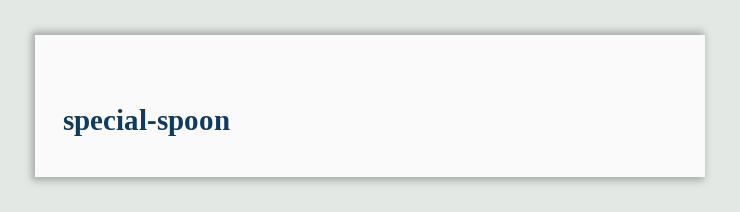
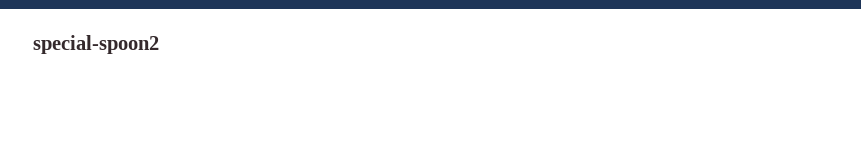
[63,109,230,136] special-spoon -> [33,35,159,54] special-spoon2

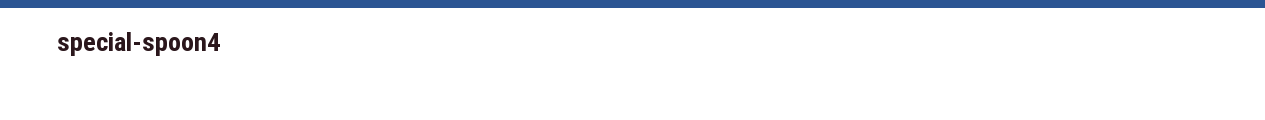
[33,35,159,54] special-spoon2 -> [57,32,220,56] special-spoon4

